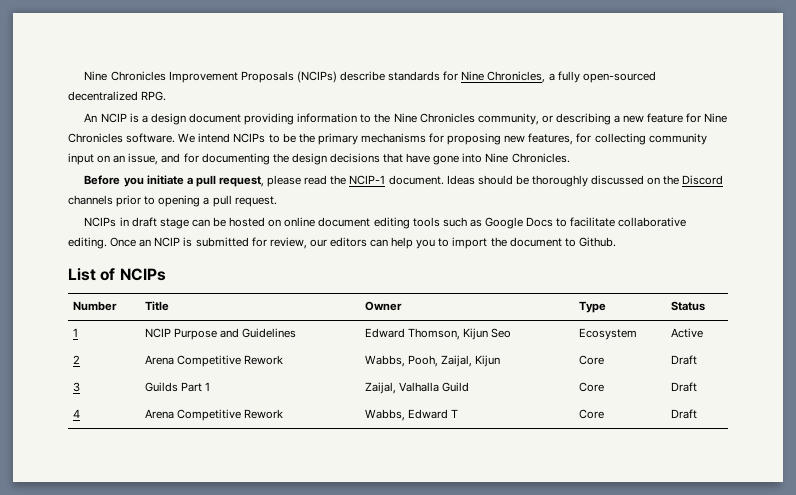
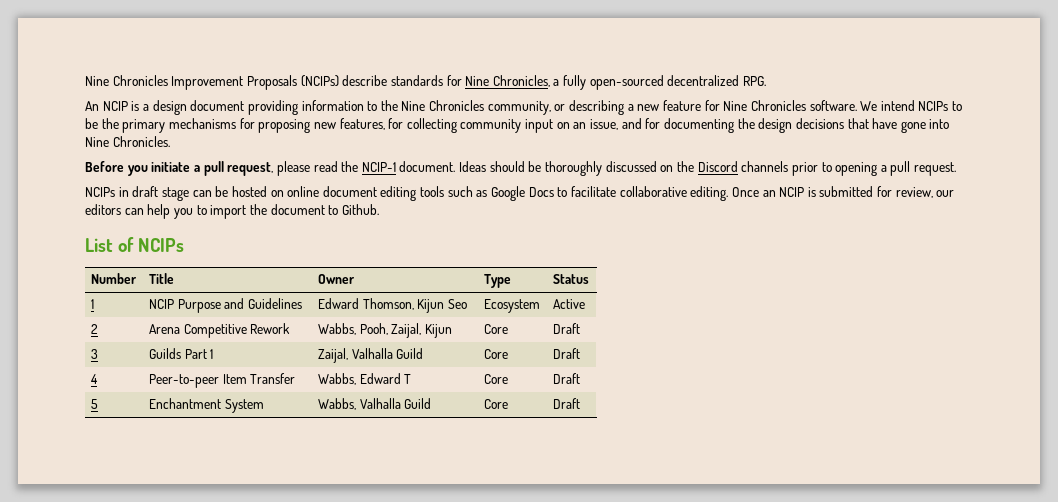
[144,409,284,421] Arena Competitive Rework -> [149,373,296,388] Peer-to-peer Item Transfer
(697, 414) none -> [91,399,99,409] [149,398,264,413] [318,398,432,410] [484,399,509,409] [553,398,581,409] // 5 | Enchantment System | Wabbs, Valhalla Guild | Core | Draft

